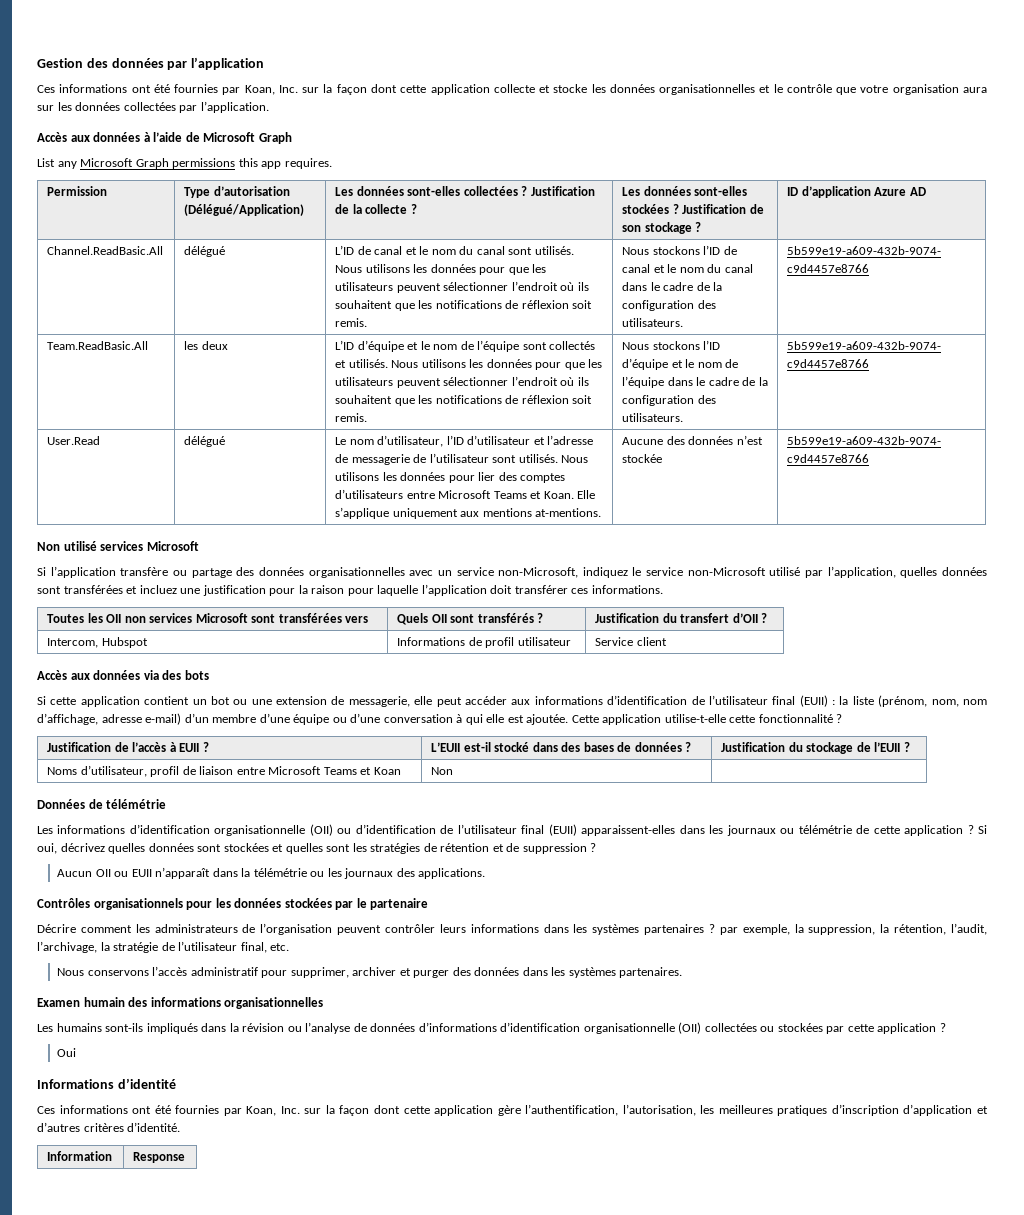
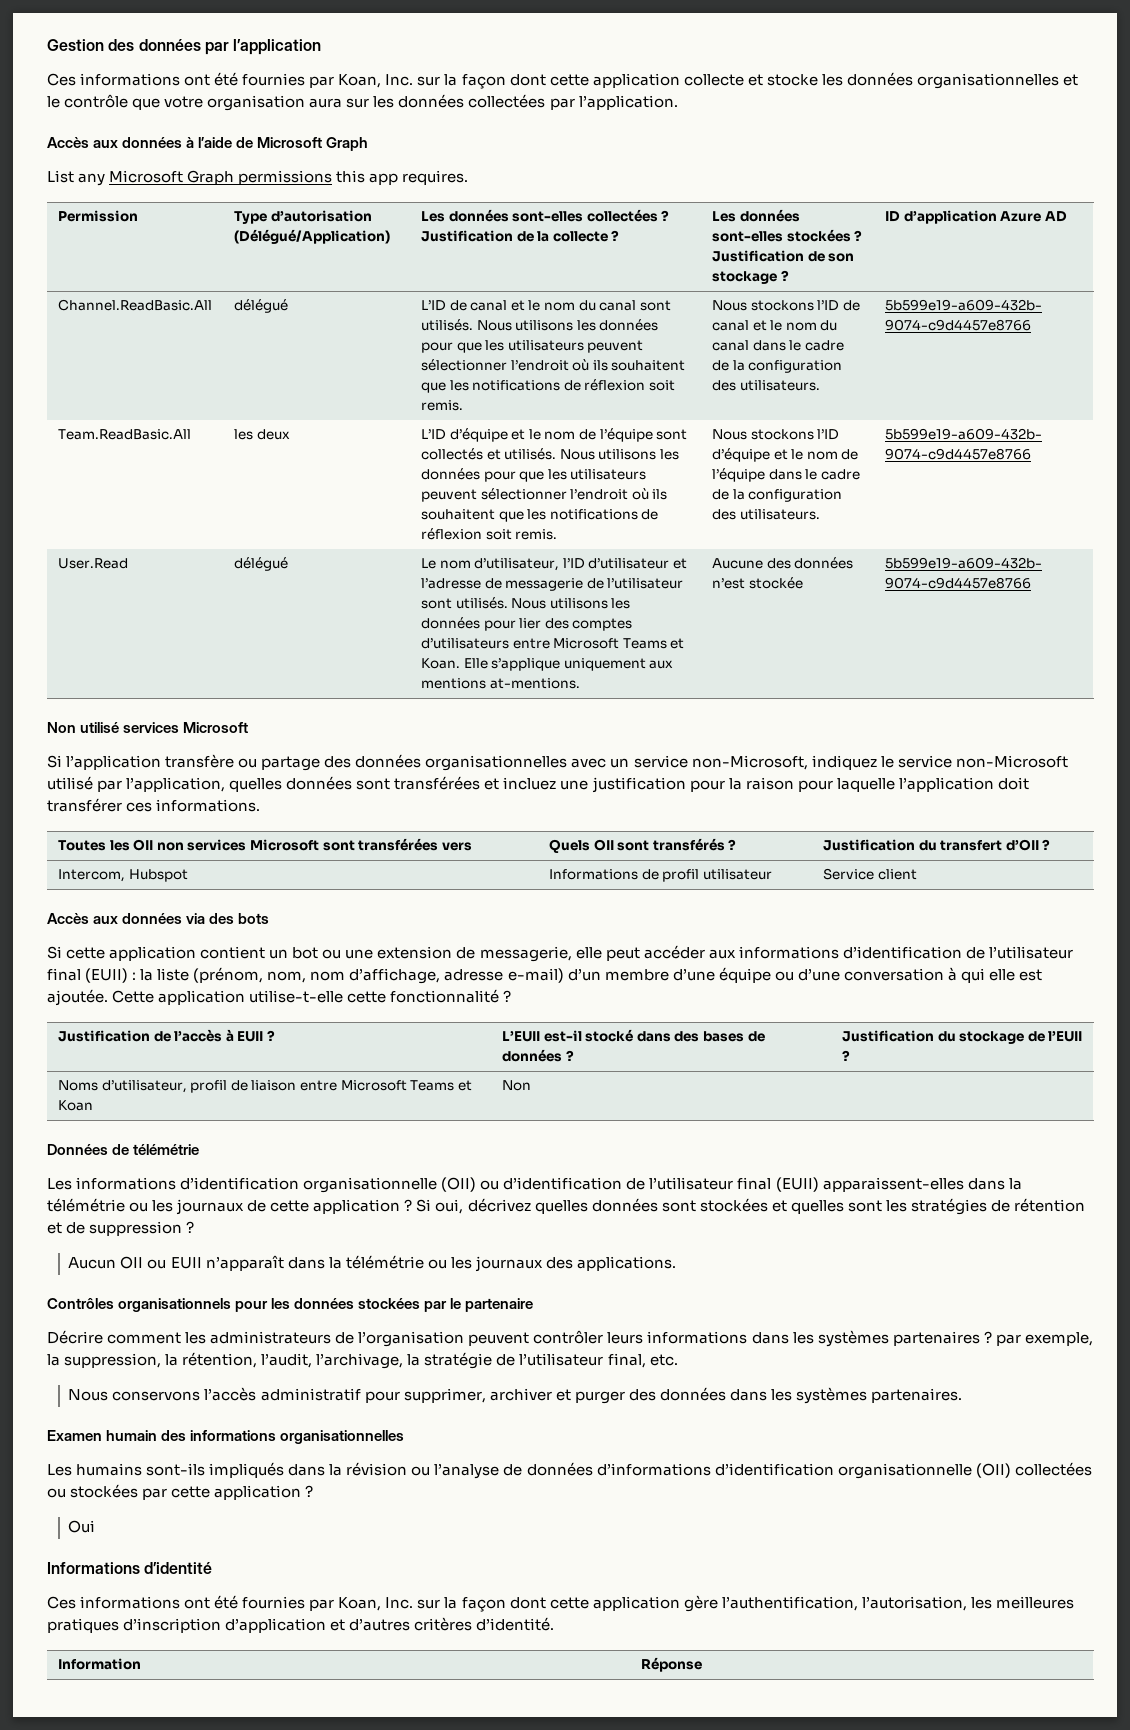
[709,825,852,836] les journaux ou télémétrie -> [1008,1178,1022,1190] [47,1198,245,1215] la télémétrie ou les journaux
[133,1152,186,1163] Response -> [640,1657,702,1672] Réponse

